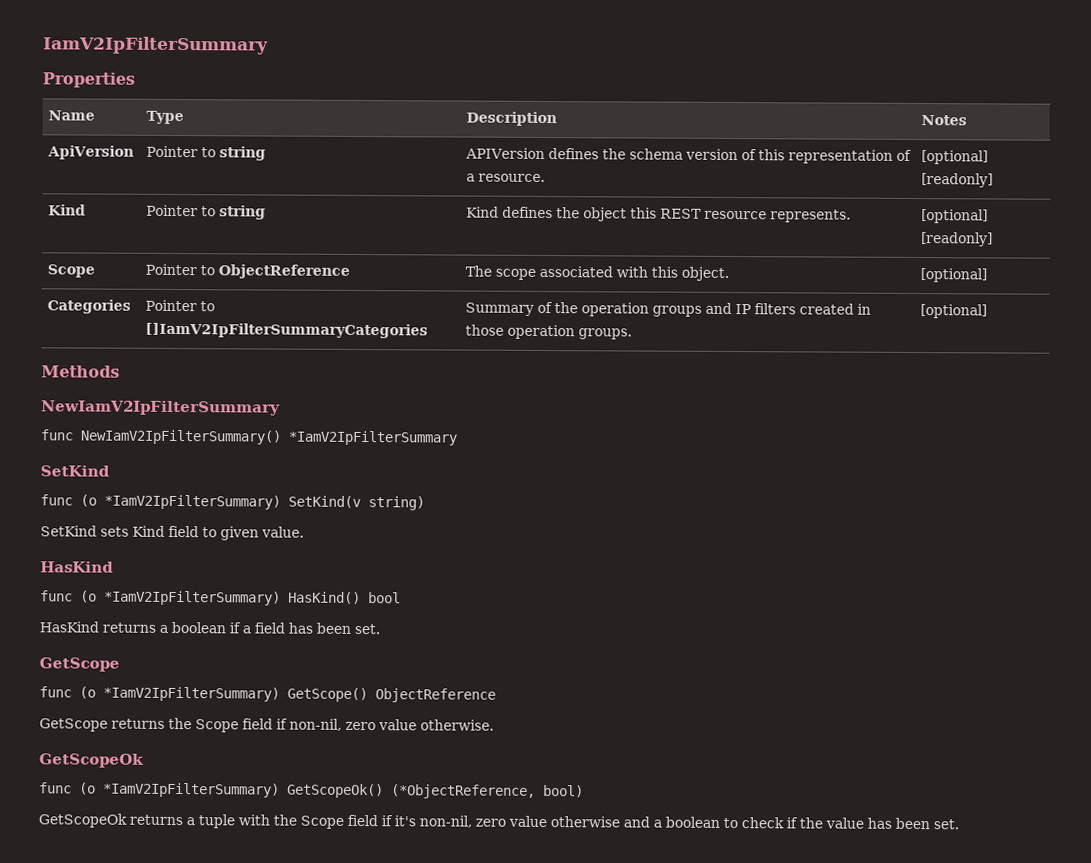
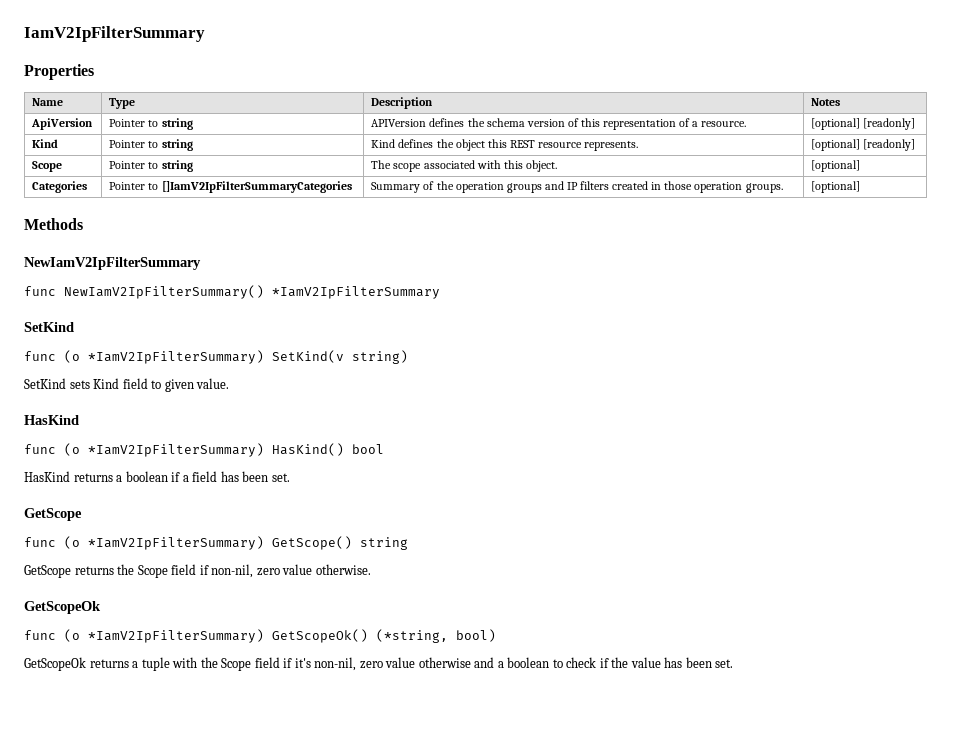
[218,264,351,279] ObjectReference -> [161,160,193,172] string
[375,688,496,703] ObjectReference -> [360,537,408,550] string
[391,784,536,799] (*ObjectReference, -> [376,629,448,643] (*string,

